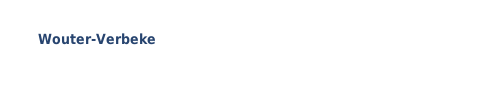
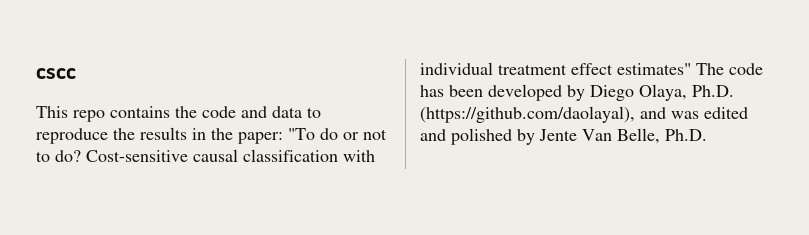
[38,33,156,45] Wouter-Verbeke -> [36,68,76,79] [36,106,321,122] [36,127,387,144] [36,149,375,162] [420,62,763,75] [420,84,734,101] [420,106,748,123] [420,128,707,145] cscc // This repo contains the code and data to reproduce the results in the paper: "To do or not to do? Cost-sensitive causal classification with individual treatment effect estimates" The code has been developed by Diego Olaya, Ph.D. (https://github.com/daolayal), and was edited and polished by Jente Van Belle, Ph.D.

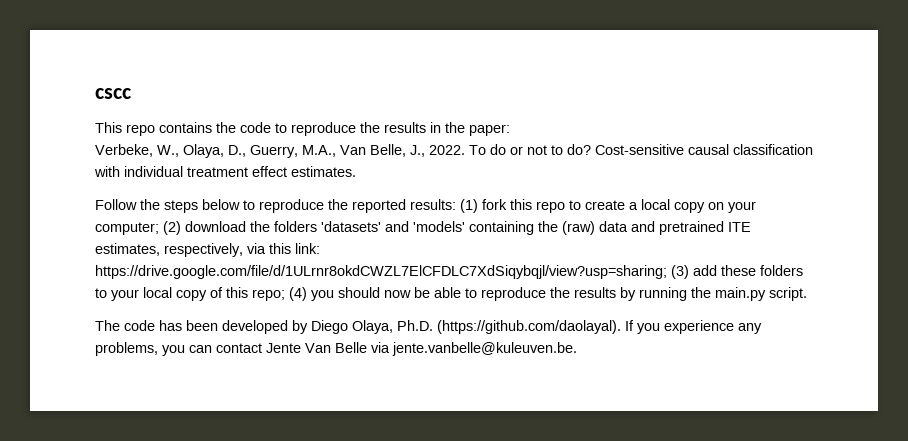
[241,106,302,118] and data -> (271, 127) none
[288,128,315,140] "To -> [95,144,486,158] // Verbeke, W., Olaya, D., Guerry, M.A., Van Belle, J., 2022. To
[617,63,691,75] estimates" -> [291,166,356,177] [95,199,756,213] [95,221,751,235] [95,243,320,257] [95,265,803,279] [95,287,807,301] estimates. // Follow the steps below to reproduce the reported results: (1) fork this repo to create a local copy on your computer; (2) download the folders 'datasets' and 'models' containing the (raw) data and pretrained ITE estimates, respectively, via this link: https://drive.google.com/file/d/1ULrnr8okdCWZL7ElCFDLC7XdSiqybqjl/view?usp=sharing; (3) add these folders to your local copy of this repo; (4) you should now be able to reproduce the results by running the main.py script. //
[420,106,748,123] [420,128,707,145] (https://github.com/daolayal), and was edited and polished by Jente Van Belle, Ph.D. -> [437,320,762,334] [95,342,577,356] (https://github.com/daolayal). If you experience any problems, you can contact Jente Van Belle via jente.vanbelle@kuleuven.be.

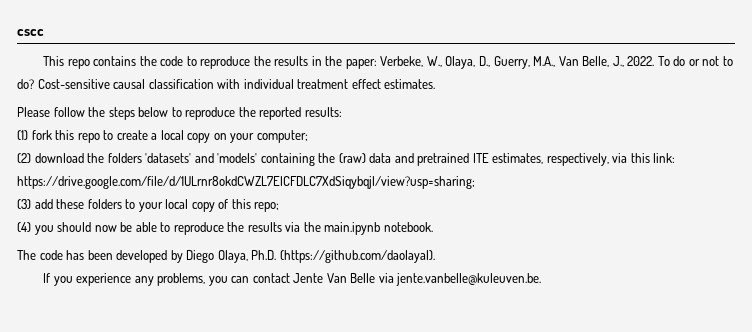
(510, 130) // -> (377, 64) none
[95,199,137,210] Follow -> [17,107,85,117] Please follow
(456, 204) none -> (342, 112) //
(159, 228) none -> (308, 136) //
(667, 272) none -> (475, 182) //
(285, 295) none -> (280, 207) //
[620,287,807,301] by running the main.py script. -> [285,222,433,235] via the main.ipynb notebook.
(621, 327) none -> (435, 256) //

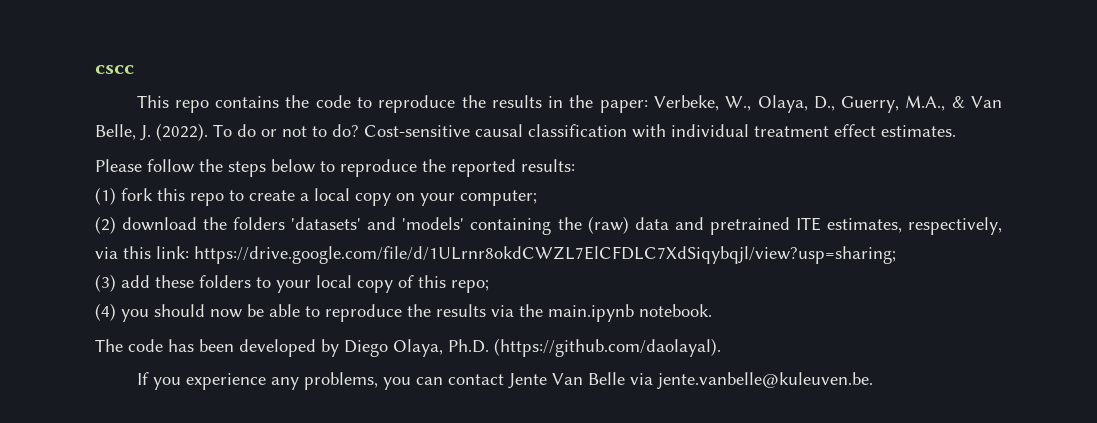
(556, 61) none -> [951,96,965,108] &
[612,56,655,67] J., 2022. -> [140,123,208,141] J. (2022).

